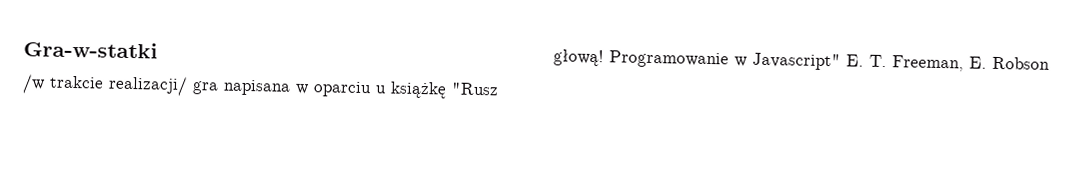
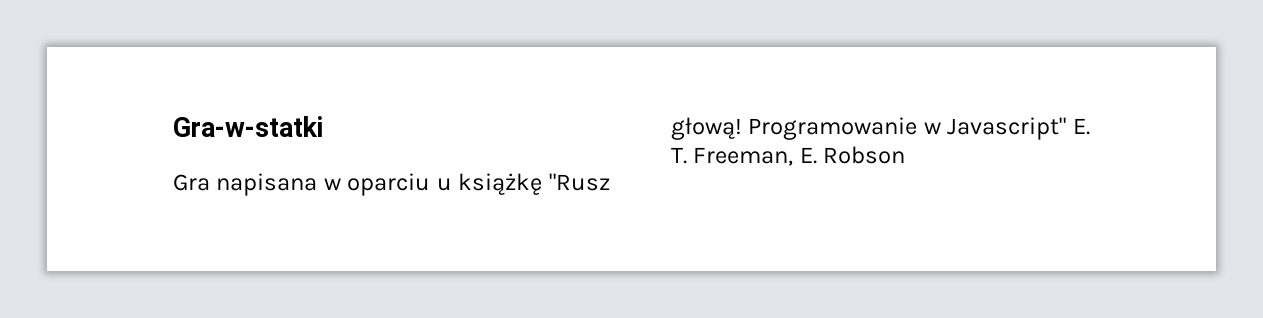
[22,74,219,96] /w trakcie realizacji/ gra -> [173,174,210,191] Gra

